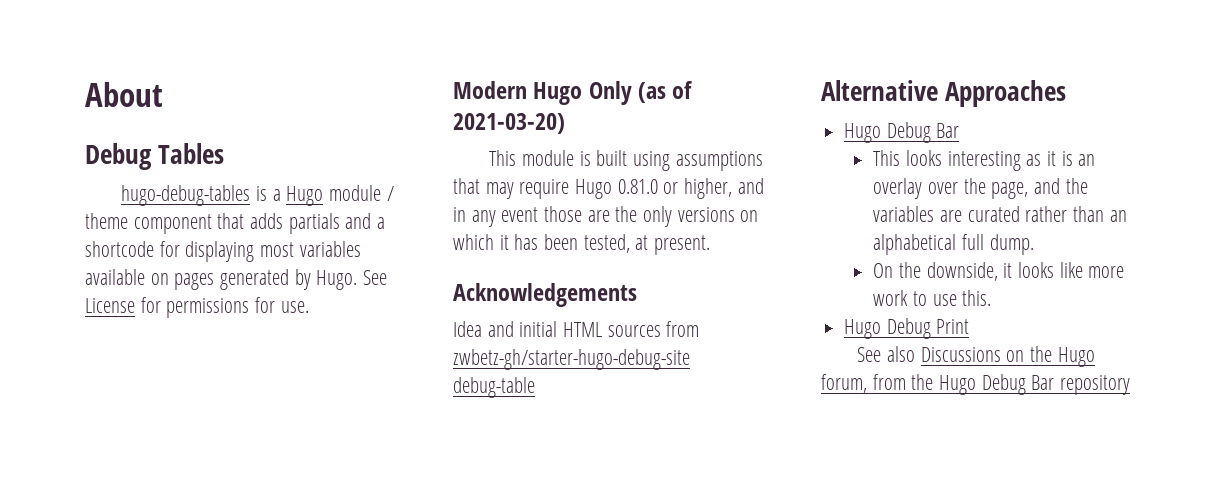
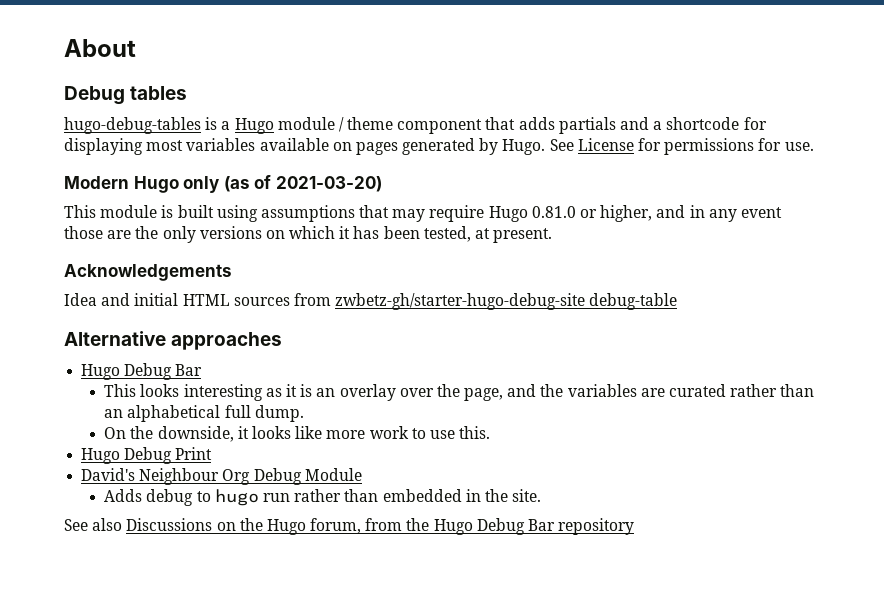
[158,143,225,164] Tables -> [130,86,188,100] tables
[588,81,632,105] Only -> [183,176,220,193] only
[945,80,1067,107] Approaches -> [171,332,283,350] approaches
(970, 326) none -> [81,468,362,485] [104,489,542,506] // David's Neighbour Org Debug Module // Adds debug to hugo run rather than embedded in the site.

